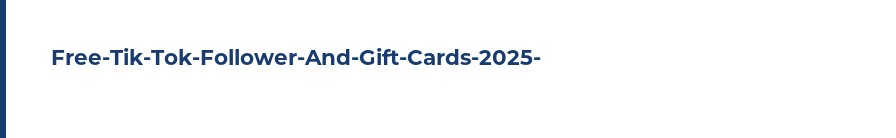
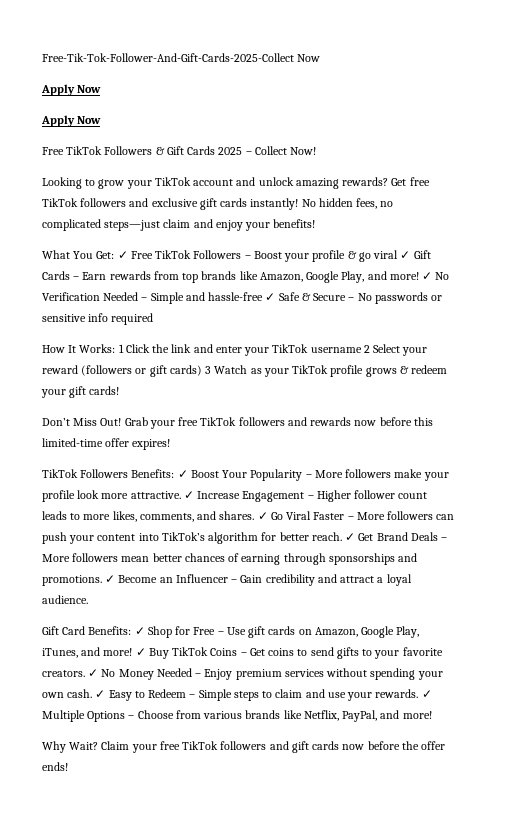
[51,48,541,65] Free-Tik-Tok-Follower-And-Gift-Cards-2025- -> [42,53,321,62] [41,84,102,96] [41,115,102,127] [42,146,317,155] [42,177,430,189] [42,198,394,210] [42,219,316,231] [42,250,431,262] [42,271,450,283] [42,292,443,304] [42,313,154,325] [42,344,428,356] [42,365,448,377] [41,386,120,398] [42,417,433,429] [42,438,171,450] [42,469,449,481] [42,490,428,502] [42,511,455,522] [42,532,448,544] [42,553,418,565] [42,574,412,586] [42,595,88,604] [42,626,420,638] [42,647,443,659] [42,668,443,680] [42,689,432,701] [42,710,432,722] [42,741,446,753] [42,762,68,771] Free-Tik-Tok-Follower-And-Gift-Cards-2025-Collect Now // Apply Now // Apply Now // Free TikTok Followers & Gift Cards 2025 – Collect Now! // Looking to grow your TikTok account and unlock amazing rewards? Get free TikTok followers and exclusive gift cards instantly! No hidden fees, no complicated steps—just claim and enjoy your benefits! // What You Get: ✓ Free TikTok Followers – Boost your profile & go viral ✓ Gift Cards – Earn rewards from top brands like Amazon, Google Play, and more! ✓ No Verification Needed – Simple and hassle-free ✓ Safe & Secure – No passwords or sensitive info required // How It Works: 1 Click the link and enter your TikTok username 2 Select your reward (followers or gift cards) 3 Watch as your TikTok profile grows & redeem your gift cards! // Don’t Miss Out! Grab your free TikTok followers and rewards now before this limited-time offer expires! // TikTok Followers Benefits: ✓ Boost Your Popularity – More followers make your profile look more attractive. ✓ Increase Engagement – Higher follower count leads to more likes, comments, and shares. ✓ Go Viral Faster – More followers can push your content into TikTok’s algorithm for better reach. ✓ Get Brand Deals – More followers mean better chances of earning through sponsorships and promotions. ✓ Become an Influencer – Gain credibility and attract a loyal audience. // Gift Card Benefits: ✓ Shop for Free – Use gift cards on Amazon, Google Play, iTunes, and more! ✓ Buy TikTok Coins – Get coins to send gifts to your favorite creators. ✓ No Money Needed – Enjoy premium services without spending your own cash. ✓ Easy to Redeem – Simple steps to claim and use your rewards. ✓ Multiple Options – Choose from various brands like Netflix, PayPal, and more! // Why Wait? Claim your free TikTok followers and gift cards now before the offer ends!

